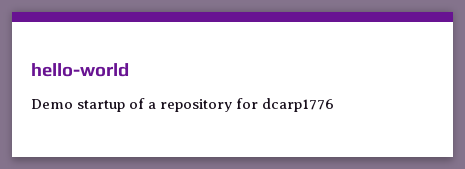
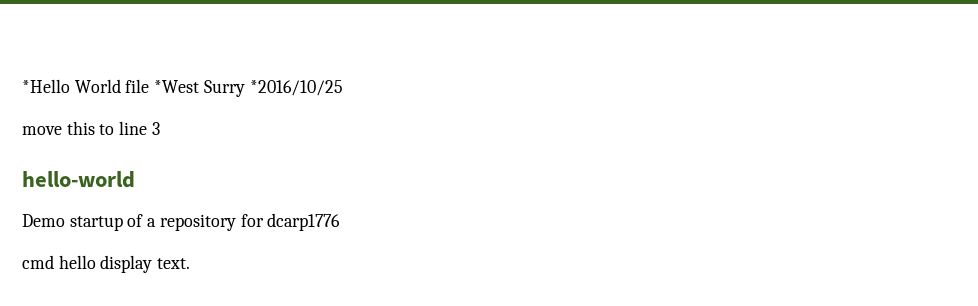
(31, 70) none -> [22,79,343,97] [22,121,160,135] *Hello World file *West Surry *2016/10/25 // move this to line 3 //
(335, 105) none -> [22,255,191,273] // cmd hello display text.

